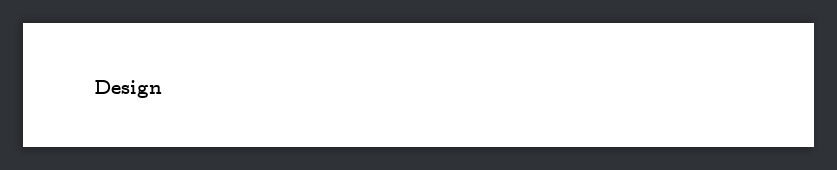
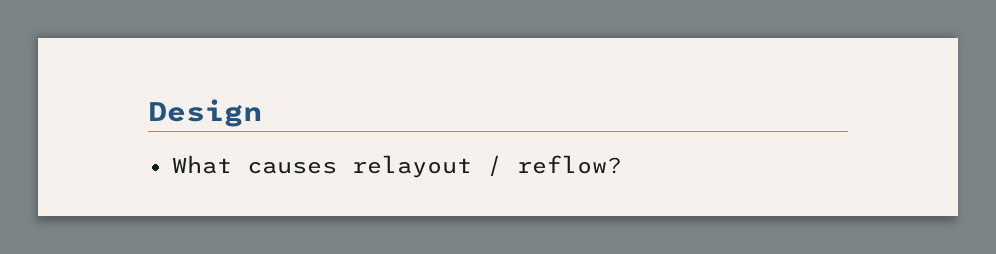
(162, 89) none -> [171,155,622,178] // What causes relayout / reflow?

